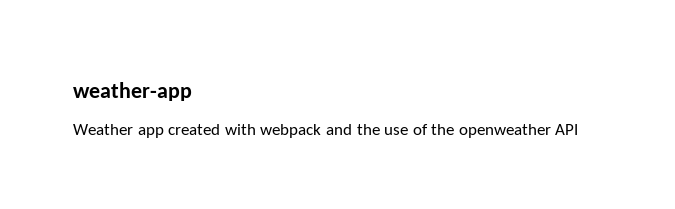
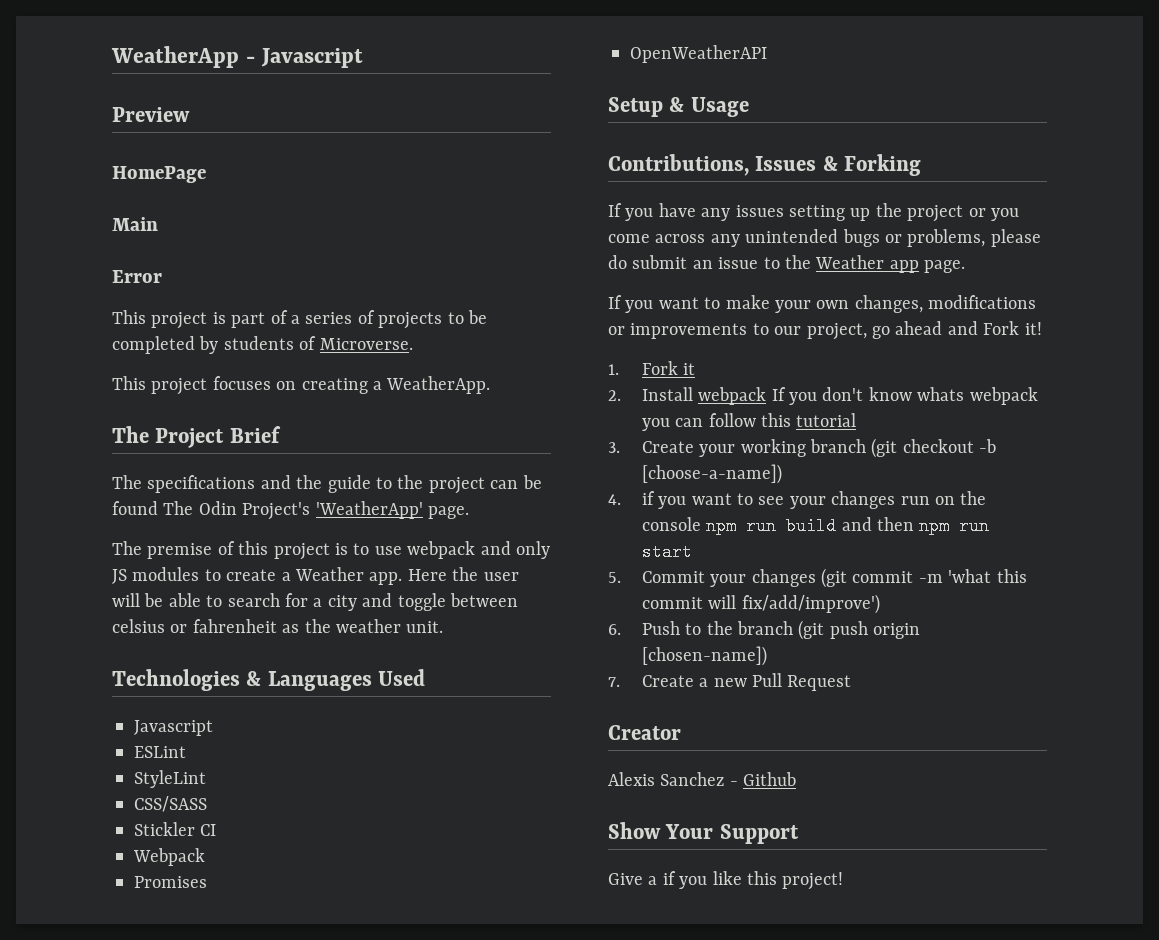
[73,82,192,101] [73,124,579,138] weather-app // Weather app created with webpack and the use of the openweather API -> [111,46,363,68] [112,107,190,122] [112,166,206,183] [112,217,158,231] [112,270,162,283] [112,310,487,329] [112,336,413,354] [112,376,491,395] [112,426,281,448] [112,475,542,494] [112,501,469,520] [112,541,550,560] [112,567,519,585] [112,593,518,611] [112,619,444,633] [112,669,426,691] [134,720,213,736] [134,746,186,758] [134,770,206,788] [134,796,207,812] [134,822,217,836] [133,848,205,866] [134,876,207,888] [630,45,767,63] [608,97,749,117] [608,154,922,176] [608,203,1019,222] [608,229,1041,247] [608,255,966,273] [608,295,1037,313] [608,321,1042,340] [608,361,696,375] [608,387,1038,405] [641,413,857,431] [608,438,997,458] [641,464,782,484] [608,491,987,509] [641,517,990,535] [641,543,692,561] [608,568,1027,588] [641,594,880,614] [608,620,921,640] [641,646,767,666] [608,673,852,691] [608,725,681,740] [608,772,797,786] [608,822,799,844] [608,871,844,890] WeatherApp - Javascript // Preview // HomePage // Main // Error // This project is part of a series of projects to be completed by students of Microverse. // This project focuses on creating a WeatherApp. // The Project Brief // The specifications and the guide to the project can be found The Odin Project's 'WeatherApp' page. // The premise of this project is to use webpack and only JS modules to create a Weather app. Here the user will be able to search for a city and toggle between celsius or fahrenheit as the weather unit. // Technologies & Languages Used // Javascript // ESLint // StyleLint // CSS/SASS // Stickler CI // Webpack // Promises // OpenWeatherAPI // Setup & Usage // Contributions, Issues & Forking // If you have any issues setting up the project or you come across any unintended bugs or problems, please do submit an issue to the Weather app page. // If you want to make your own changes, modifications or improvements to our project, go ahead and Fork it! // 1. Fork it // 2. Install webpack If you don't know whats webpack you can follow this tutorial // 3. Create your working branch (git checkout -b [choose-a-name]) // 4. if you want to see your changes run on the console npm run build and then npm run start // 5. Commit your changes (git commit -m 'what this commit will fix/add/improve') // 6. Push to the branch (git push origin [chosen-name]) // 7. Create a new Pull Request // Creator // Alexis Sanchez - Github // Show Your Support // Give a if you like this project!

